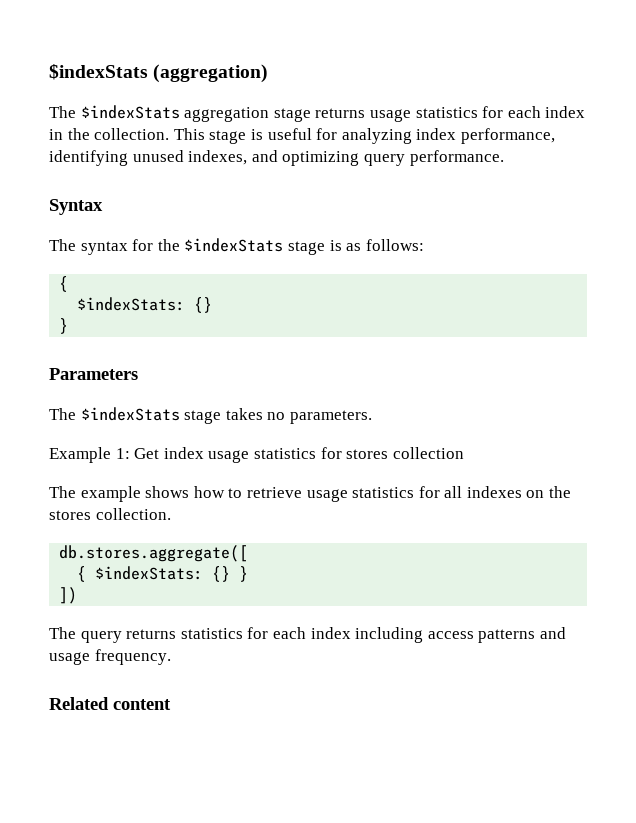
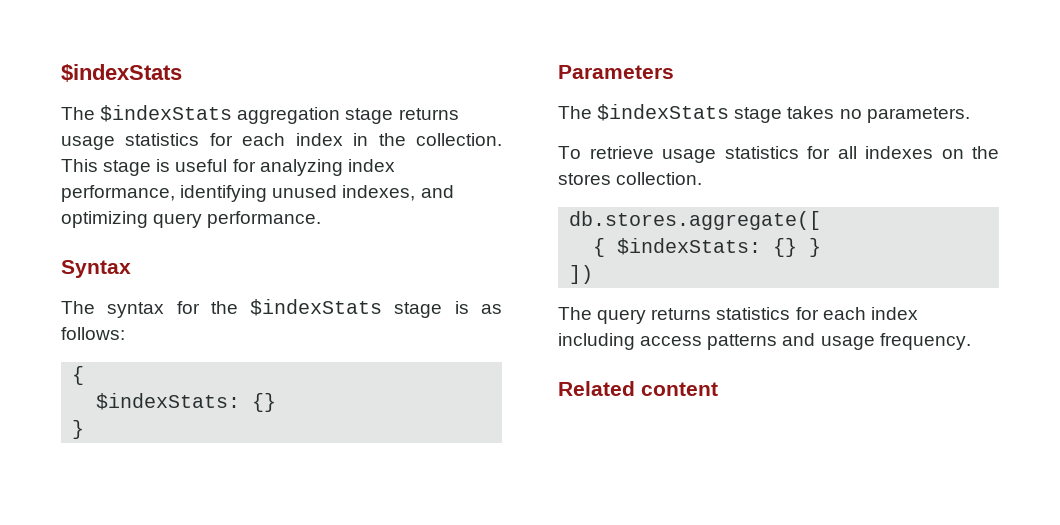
[49,64,269,83] $indexStats (aggregation) -> [61,64,182,82] $indexStats
[49,447,464,463] [49,486,243,502] Example 1: Get index usage statistics for stores collection // The example shows how to -> [558,146,581,159] To

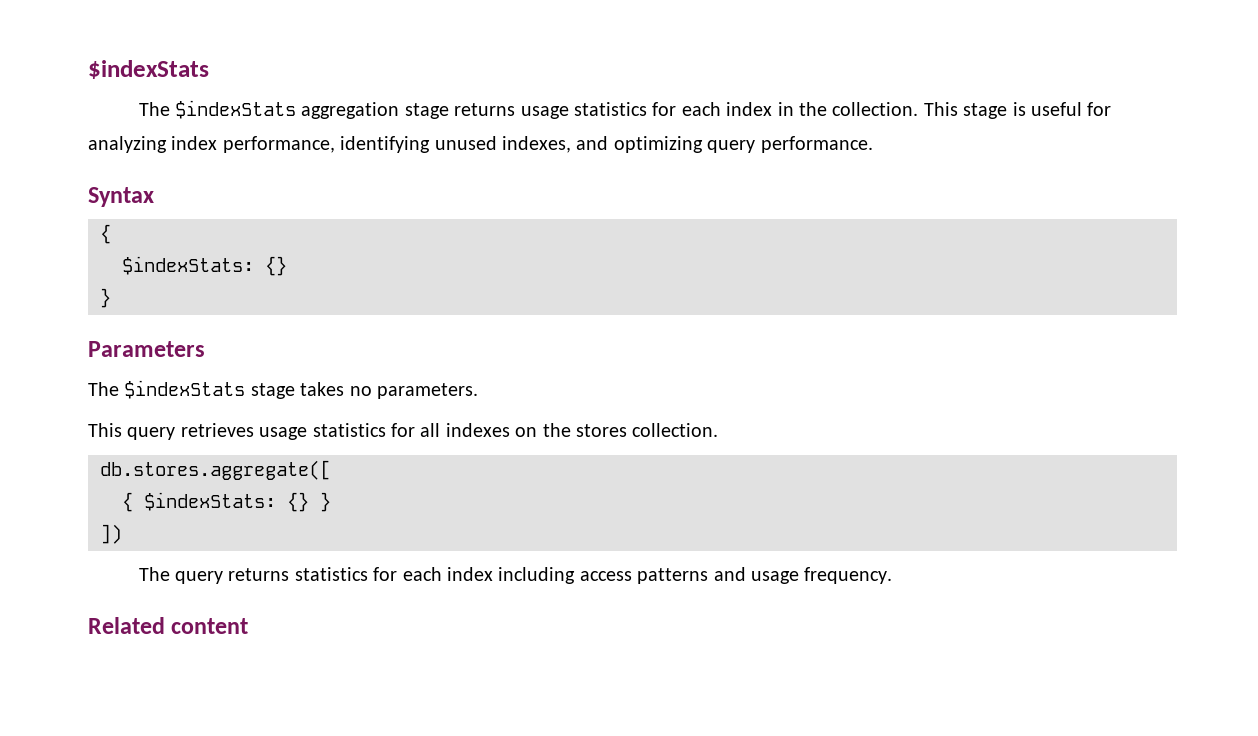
[61,299,502,318] [61,327,125,340] // The syntax for the $indexStats stage is as follows: -> (154, 197) none
[558,146,654,159] To retrieve -> [88,423,254,440] This query retrieves

